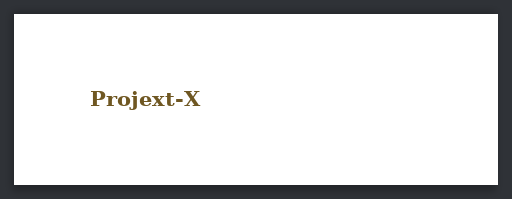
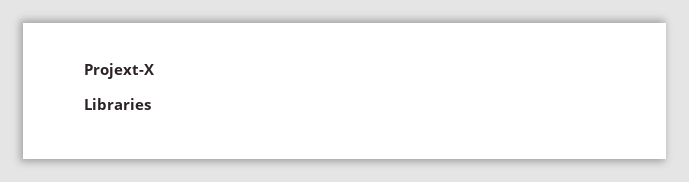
(201, 100) none -> [84,98,151,110] // Libraries

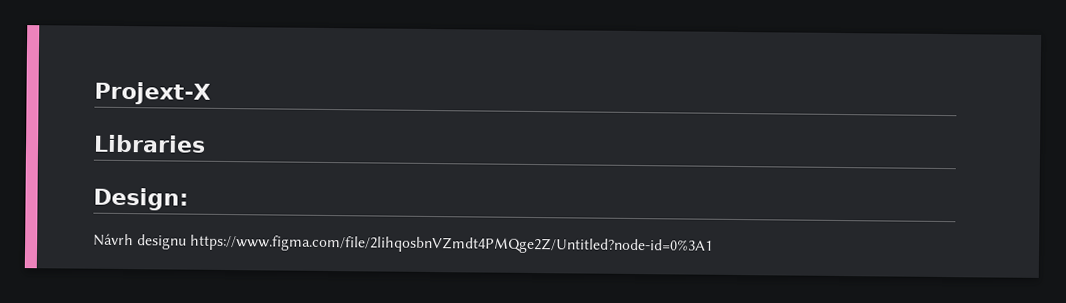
(151, 104) none -> [93,187,189,211] [93,233,714,255] // Design: // Návrh designu https://www.figma.com/file/2lihqosbnVZmdt4PMQge2Z/Untitled?node-id=0%3A1

